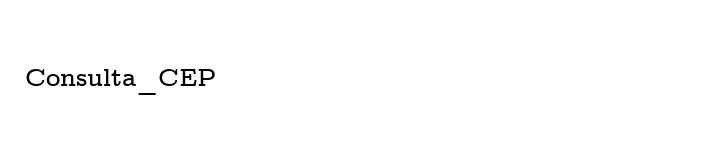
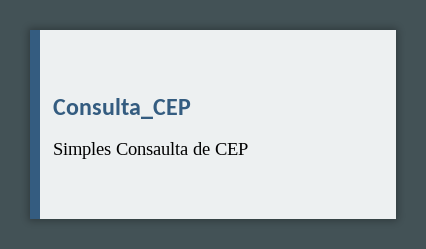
(216, 82) none -> [53,142,248,159] // Simples Consaulta de CEP

